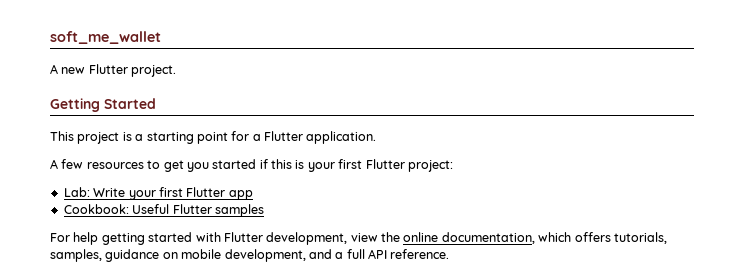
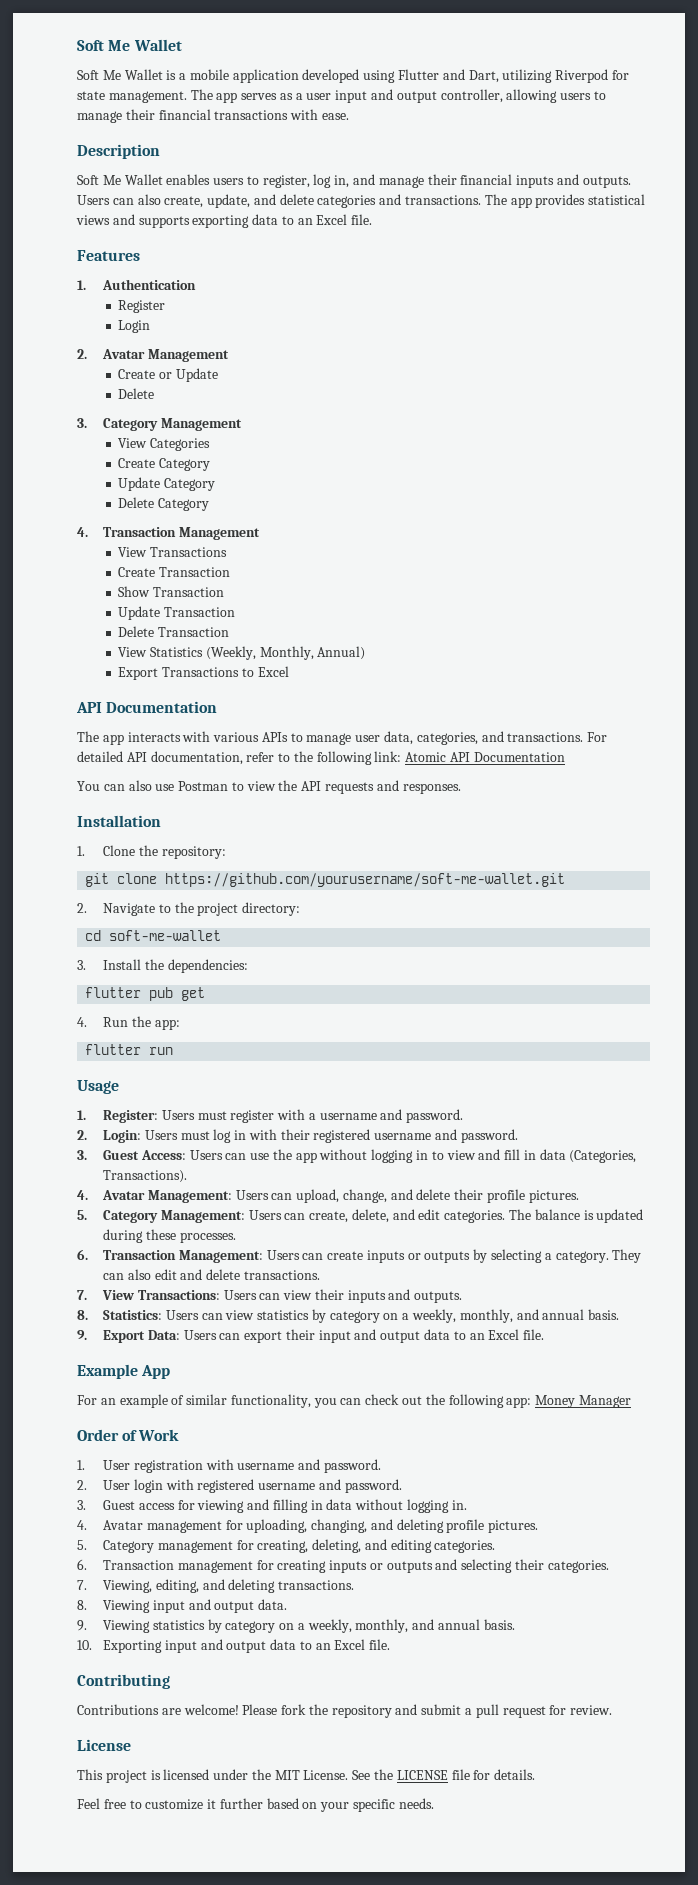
[50,31,161,44] [50,64,177,77] [50,98,156,112] [50,131,377,144] [50,159,453,172] [63,187,253,200] [63,204,264,217] [50,232,667,245] [50,249,450,262] soft_me_wallet // A new Flutter project. // Getting Started // This project is a starting point for a Flutter application. // A few resources to get you started if this is your first Flutter project: // Lab: Write your first Flutter app // Cookbook: Useful Flutter samples // For help getting started with Flutter development, view the online documentation, which offers tutorials, samples, guidance on mobile development, and a full API reference. -> [77,39,182,51] [77,69,629,83] [77,89,606,103] [77,109,349,123] [77,144,160,159] [77,174,631,188] [77,194,646,208] [76,214,373,228] [77,250,140,261] [77,279,196,290] [118,300,166,313] [118,320,151,333] [77,349,229,362] [118,368,218,382] [118,388,155,399] [77,418,242,431] [118,438,211,451] [118,458,211,471] [118,477,216,491] [118,497,210,511] [77,527,260,540] [118,547,228,557] [118,567,231,577] [118,586,225,597] [118,606,236,620] [118,626,230,637] [118,646,366,660] [118,666,289,680] [76,701,218,713] [77,731,608,745] [77,751,565,765] [77,780,461,794] [77,815,161,827] [77,845,226,859] [85,873,566,887] [77,902,301,916] [85,930,222,941] [77,959,248,973] [85,987,206,1001] [77,1016,180,1030] [85,1044,174,1055] [77,1080,119,1094] [77,1109,464,1123] [77,1129,518,1143] [77,1149,637,1163] [102,1170,187,1183] [77,1189,579,1203] [77,1209,644,1223] [102,1229,236,1243] [77,1249,642,1263] [102,1269,320,1280] [77,1289,463,1303] [77,1309,620,1323] [77,1329,545,1343] [77,1364,171,1379] [77,1394,631,1408] [77,1429,180,1441] [77,1459,381,1473] [77,1479,402,1493] [77,1499,467,1513] [77,1519,539,1533] [77,1539,496,1553] [77,1559,609,1573] [77,1579,355,1593] [77,1599,288,1613] [77,1619,515,1633] [77,1639,391,1653] [77,1674,170,1689] [77,1704,613,1718] [77,1739,131,1751] [77,1769,536,1783] [77,1798,434,1812] Soft Me Wallet // Soft Me Wallet is a mobile application developed using Flutter and Dart, utilizing Riverpod for state management. The app serves as a user input and output controller, allowing users to manage their financial transactions with ease. // Description // Soft Me Wallet enables users to register, log in, and manage their financial inputs and outputs. Users can also create, update, and delete categories and transactions. The app provides statistical views and supports exporting data to an Excel file. // Features // 1. Authentication // Register // Login // 2. Avatar Management // Create or Update // Delete // 3. Category Management // View Categories // Create Category // Update Category // Delete Category // 4. Transaction Management // View Transactions // Create Transaction // Show Transaction // Update Transaction // Delete Transaction // View Statistics (Weekly, Monthly, Annual) // Export Transactions to Excel // API Documentation // The app interacts with various APIs to manage user data, categories, and transactions. For detailed API documentation, refer to the following link: Atomic API Documentation // You can also use Postman to view the API requests and responses. // Installation // 1. Clone the repository: // git clone https://github.com/yourusername/soft-me-wallet.git // 2. Navigate to the project directory: // cd soft-me-wallet // 3. Install the dependencies: // flutter pub get // 4. Run the app: // flutter run // Usage // 1. Register: Users must register with a username and password. // 2. Login: Users must log in with their registered username and password. // 3. Guest Access: Users can use the app without logging in to view and fill in data (Categories, Transactions). // 4. Avatar Management: Users can upload, change, and delete their profile pictures. // 5. Category Management: Users can create, delete, and edit categories. The balance is updated during these processes. // 6. Transaction Management: Users can create inputs or outputs by selecting a category. They can also edit and delete transactions. // 7. View Transactions: Users can view their inputs and outputs. // 8. Statistics: Users can view statistics by category on a weekly, monthly, and annual basis. // 9. Export Data: Users can export their input and output data to an Excel file. // Example App // For an example of similar functionality, you can check out the following app: Money Manager // Order of Work // 1. User registration with username and password. // 2. User login with registered username and password. // 3. Guest access for viewing and filling in data without logging in. // 4. Avatar management for uploading, changing, and deleting profile pictures. // 5. Category management for creating, deleting, and editing categories. // 6. Transaction management for creating inputs or outputs and selecting their categories. // 7. Viewing, editing, and deleting transactions. // 8. Viewing input and output data. // 9. Viewing statistics by category on a weekly, monthly, and annual basis. // 10. Exporting input and output data to an Excel file. // Contributing // Contributions are welcome! Please fork the repository and submit a pull request for review. // License // This project is licensed under the MIT License. See the LICENSE file for details. // Feel free to customize it further based on your specific needs.

